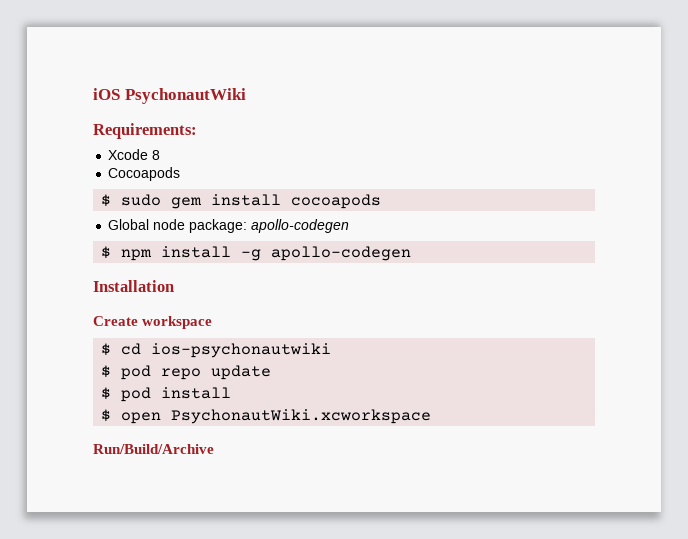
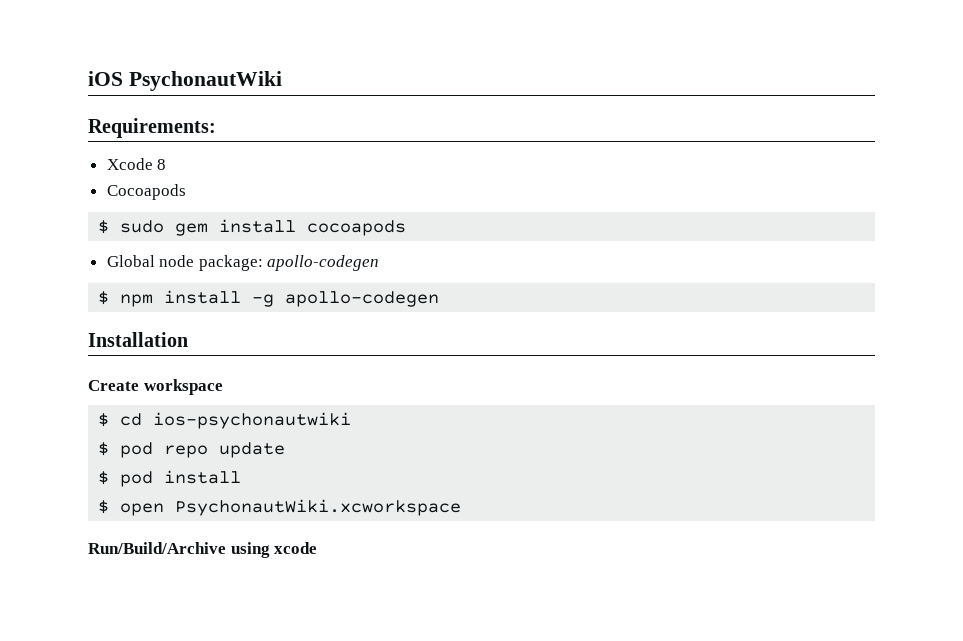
(214, 449) none -> [230,542,318,558] using xcode

